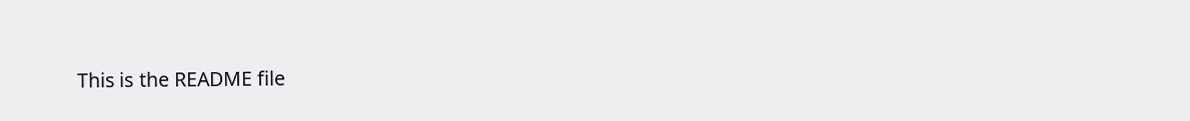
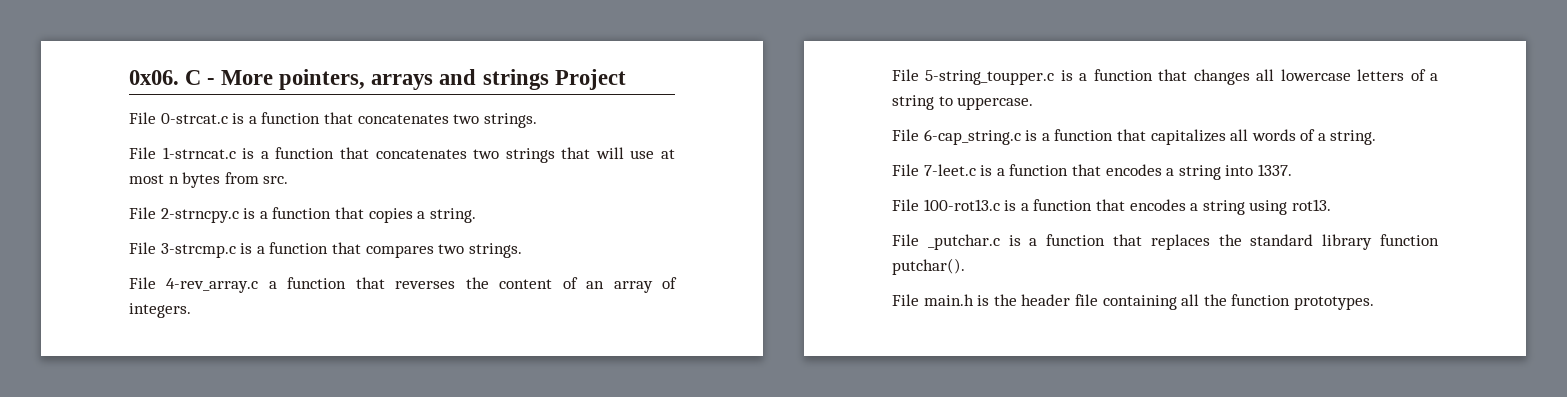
[77,70,287,88] This is the README file -> [129,69,626,90] [129,112,537,128] [129,147,675,163] [129,172,289,188] [129,207,476,223] [129,242,522,258] [129,277,677,293] [129,303,191,318] [892,69,1438,85] [892,95,1034,110] [892,129,1377,145] [892,164,1292,180] [892,199,1331,215] [892,234,1439,250] [892,258,965,275] [892,294,1374,310] 0x06. C - More pointers, arrays and strings Project // File 0-strcat.c is a function that concatenates two strings. // File 1-strncat.c is a function that concatenates two strings that will use at most n bytes from src. // File 2-strncpy.c is a function that copies a string. // File 3-strcmp.c is a function that compares two strings. // File 4-rev_array.c a function that reverses the content of an array of integers. // File 5-string_toupper.c is a function that changes all lowercase letters of a string to uppercase. // File 6-cap_string.c is a function that capitalizes all words of a string. // File 7-leet.c is a function that encodes a string into 1337. // File 100-rot13.c is a function that encodes a string using rot13. // File _putchar.c is a function that replaces the standard library function putchar(). // File main.h is the header file containing all the function prototypes.

